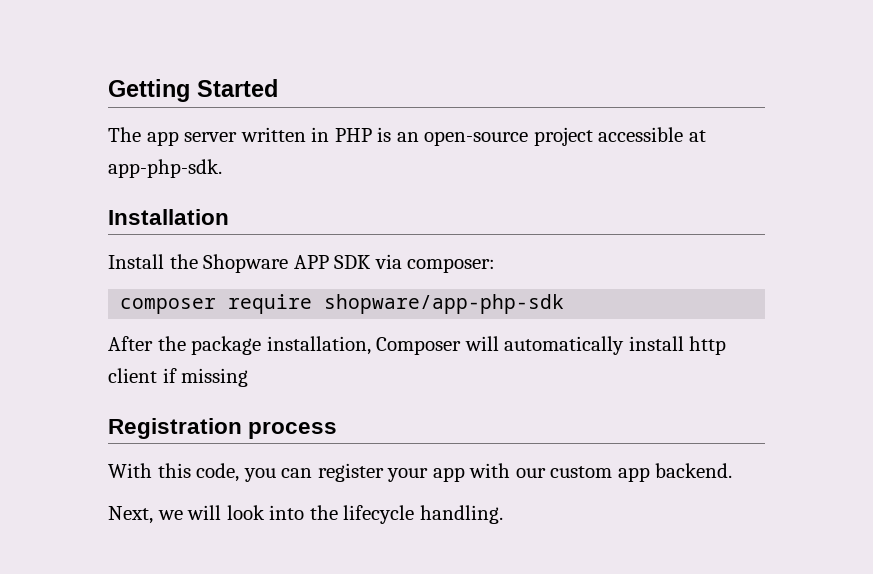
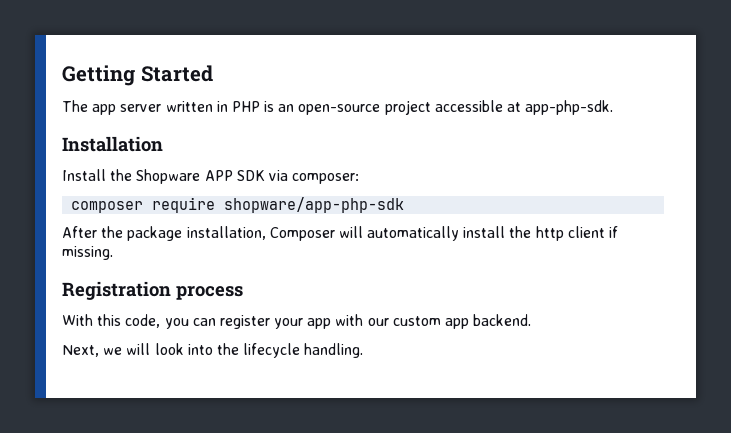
(684, 343) none -> [509,226,532,238] the
[181,368,249,387] missing -> [62,246,113,260] missing.

